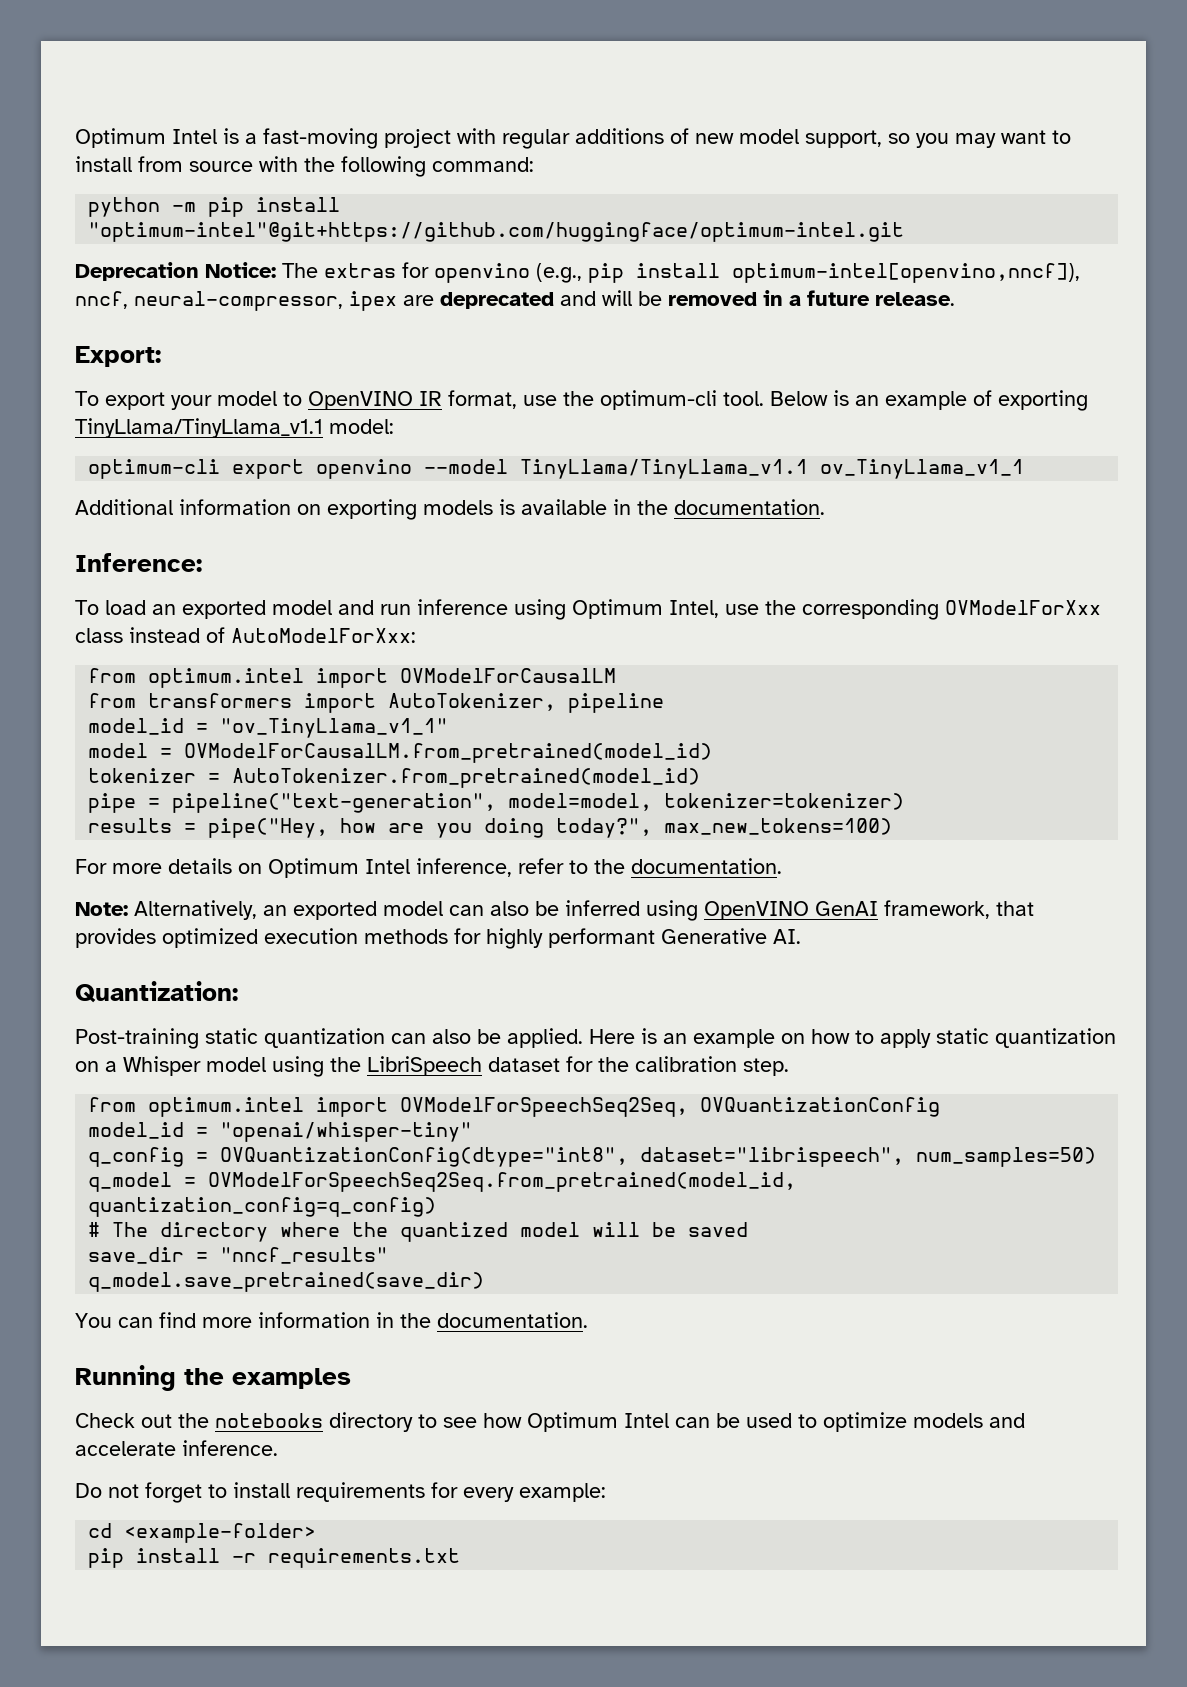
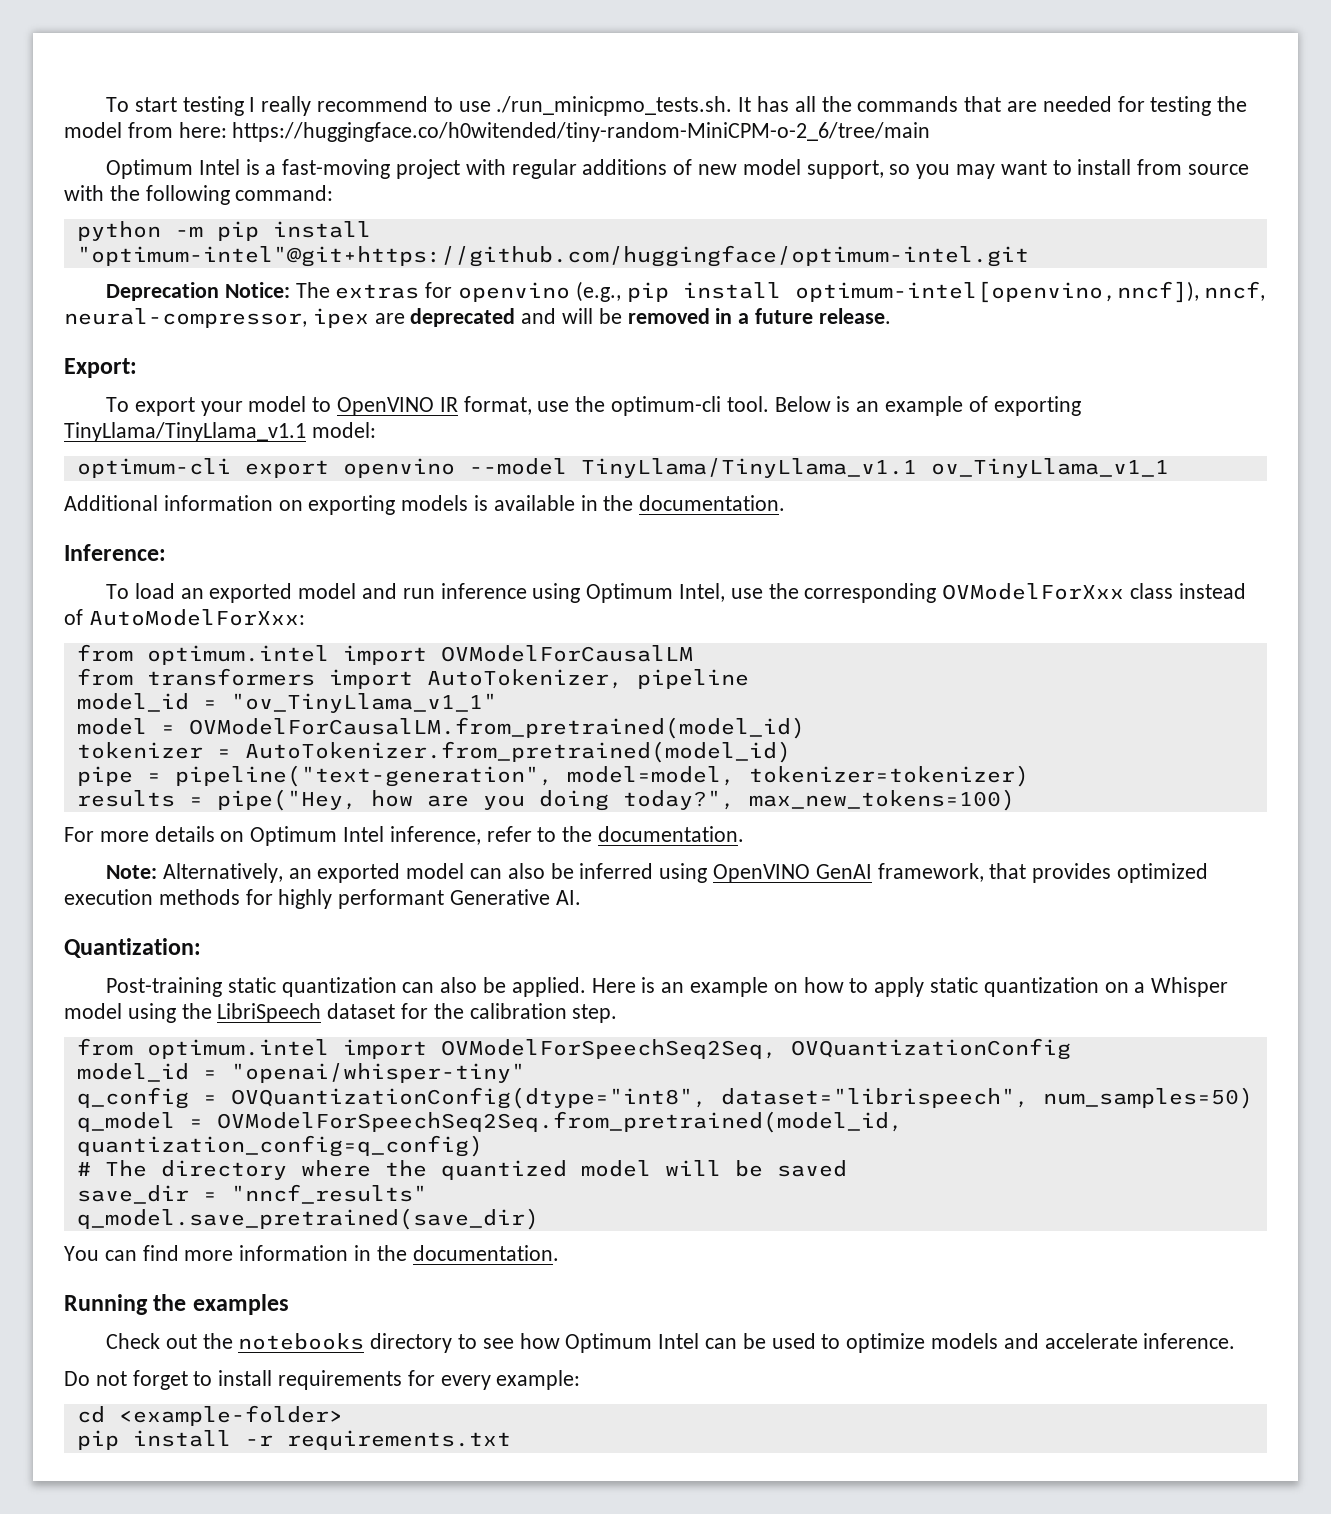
(75, 138) none -> [105,96,1248,116] [64,122,931,142] To start testing I really recommend to use ./run_minicpmo_tests.sh. It has all the commands that are needed for testing the model from here: https://huggingface.co/h0witended/tiny-random-MiniCPM-o-2_6/tree/main //

